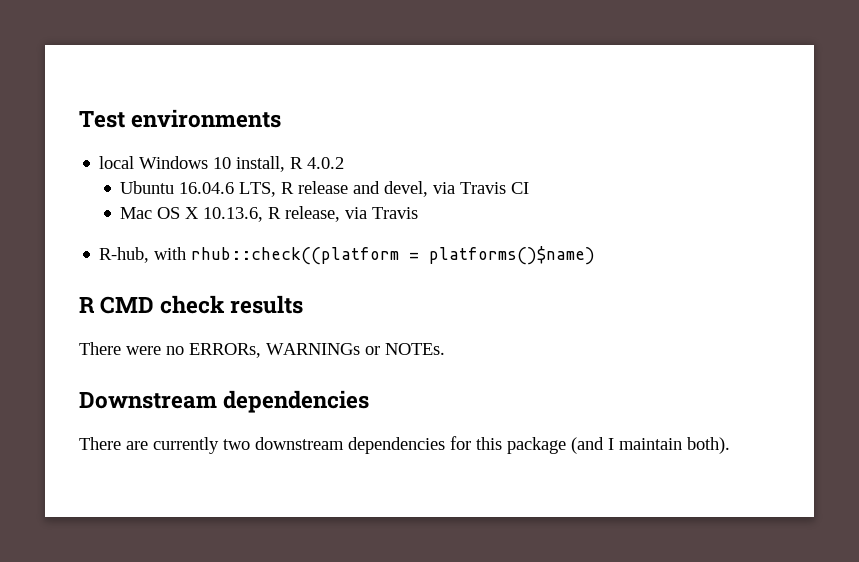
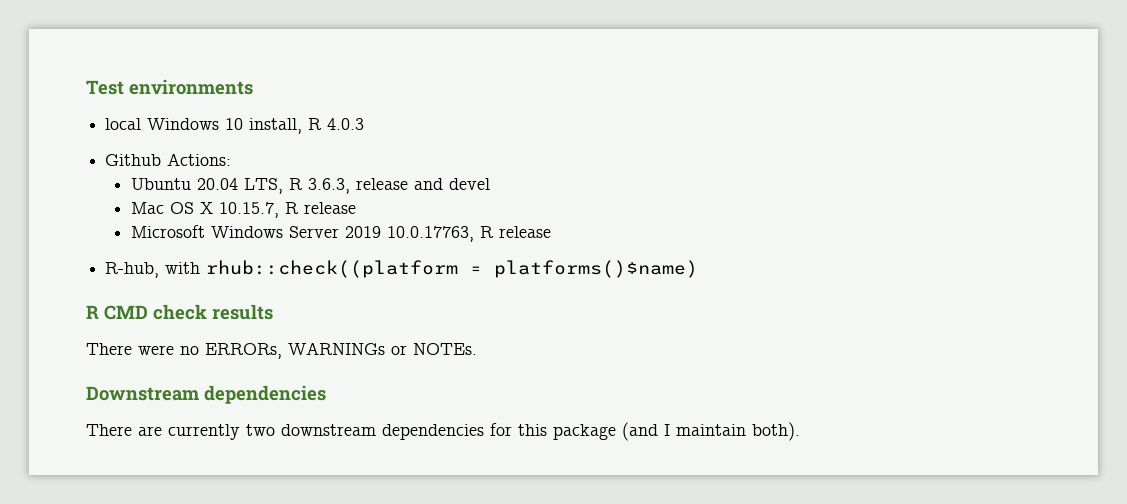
[307,157,345,169] 4.0.2 -> [327,118,365,130] [105,153,232,166] 4.0.3 // Github Actions:
[179,182,235,194] 16.04.6 -> [197,178,239,190] 20.04
(295, 188) none -> [308,178,351,194] 3.6.3,
[384,181,530,197] devel, via Travis CI -> [449,178,491,190] devel
[203,206,419,222] 10.13.6, R release, via Travis -> [219,202,357,218] [131,225,552,242] 10.15.7, R release // Microsoft Windows Server 2019 10.0.17763, R release

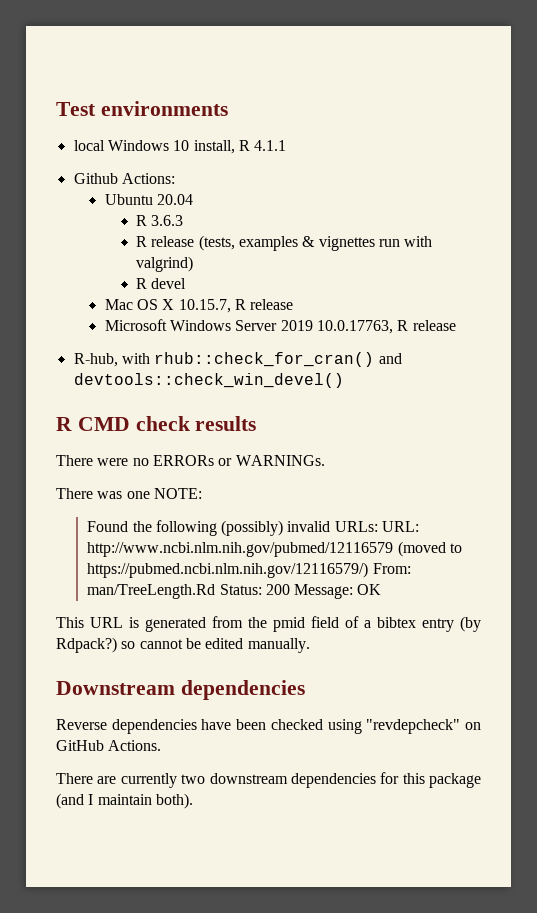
[327,118,365,130] 4.0.3 -> [254,140,287,151] 4.1.1
[244,178,444,194] LTS, R 3.6.3, release and -> [136,215,184,226] [136,235,433,251] [136,256,194,272] [136,278,148,289] // R 3.6.3 // R release (tests, examples & vignettes run with valgrind) // R
[206,260,699,278] rhub::check((platform = platforms()$name) -> [154,352,402,367] [73,373,344,388] rhub::check_for_cran() and devtools::check_win_devel()
[205,342,477,359] [86,385,326,404] ERRORs, WARNINGs or NOTEs. // Downstream dependencies -> [152,455,325,466] [56,488,202,499] [87,520,420,536] [87,541,462,557] [87,562,411,578] [87,584,382,599] [56,616,481,632] [56,637,310,653] [56,680,305,700] [56,719,482,734] [56,740,162,751] ERRORs or WARNINGs. // There was one NOTE: // Found the following (possibly) invalid URLs: URL: http://www.ncbi.nlm.nih.gov/pubmed/12116579 (moved to https://pubmed.ncbi.nlm.nih.gov/12116579/) From: man/TreeLength.Rd Status: 200 Message: OK // This URL is generated from the pmid field of a bibtex entry (by Rdpack?) so cannot be edited manually. // Downstream dependencies // Reverse dependencies have been checked using "revdepcheck" on GitHub Actions.

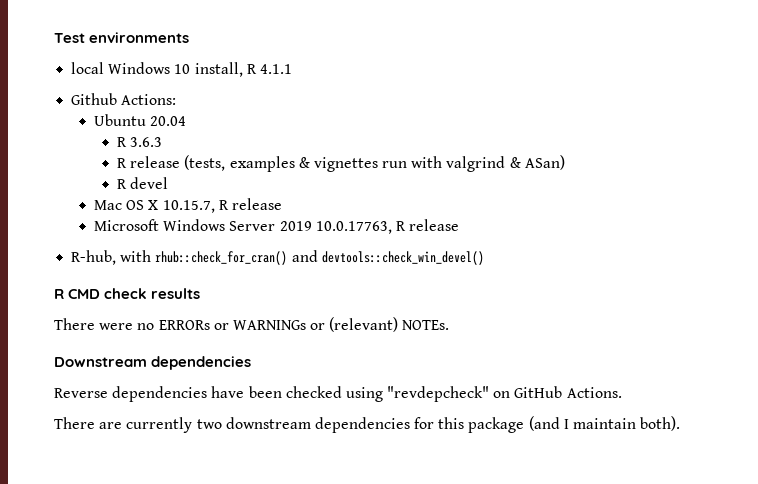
[136,256,194,272] valgrind) -> [446,155,565,172] valgrind & ASan)
[235,455,325,466] [56,488,202,499] [87,520,420,536] [87,541,462,557] [87,562,411,578] [87,584,382,599] [56,616,481,632] [56,637,310,653] WARNINGs. // There was one NOTE: // Found the following (possibly) invalid URLs: URL: http://www.ncbi.nlm.nih.gov/pubmed/12116579 (moved to https://pubmed.ncbi.nlm.nih.gov/12116579/) From: man/TreeLength.Rd Status: 200 Message: OK // This URL is generated from the pmid field of a bibtex entry (by Rdpack?) so cannot be edited manually. -> [232,317,450,332] WARNINGs or (relevant) NOTEs.

